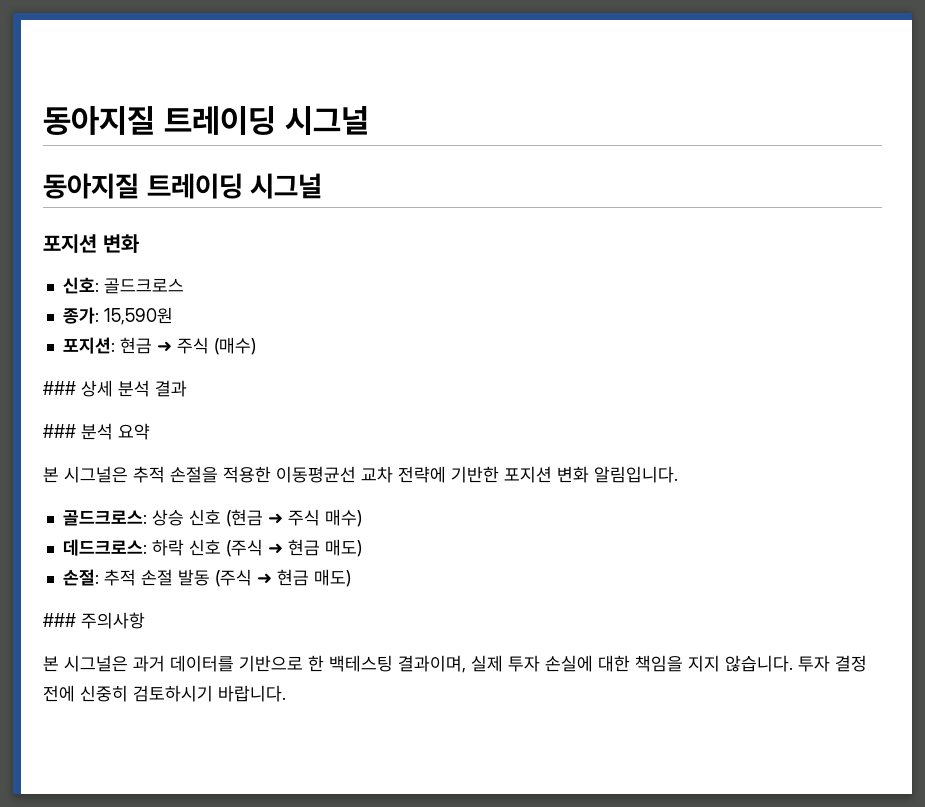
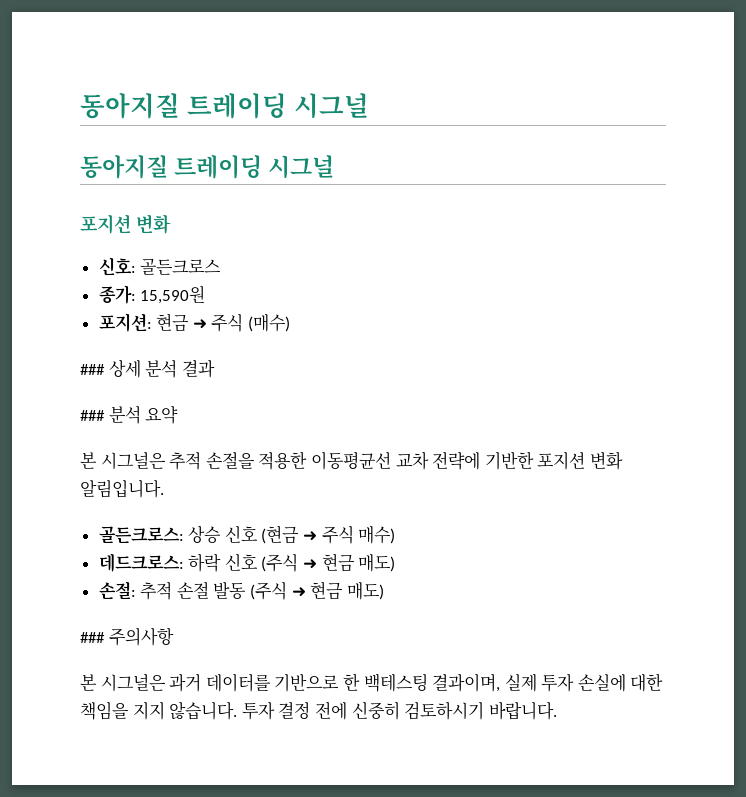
[103,278,184,294] 골드크로스 -> [140,258,222,275] 골든크로스
[62,510,147,526] 골드크로스: -> [98,526,184,543] 골든크로스:

